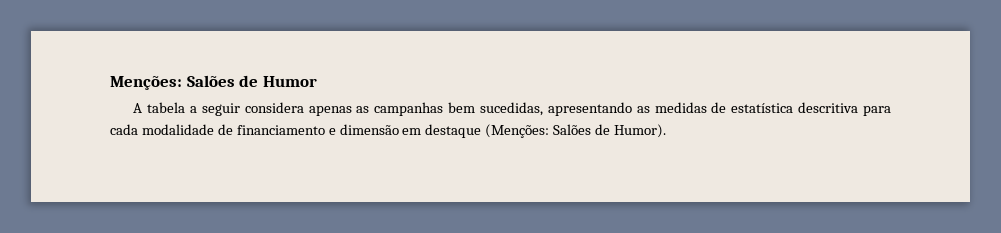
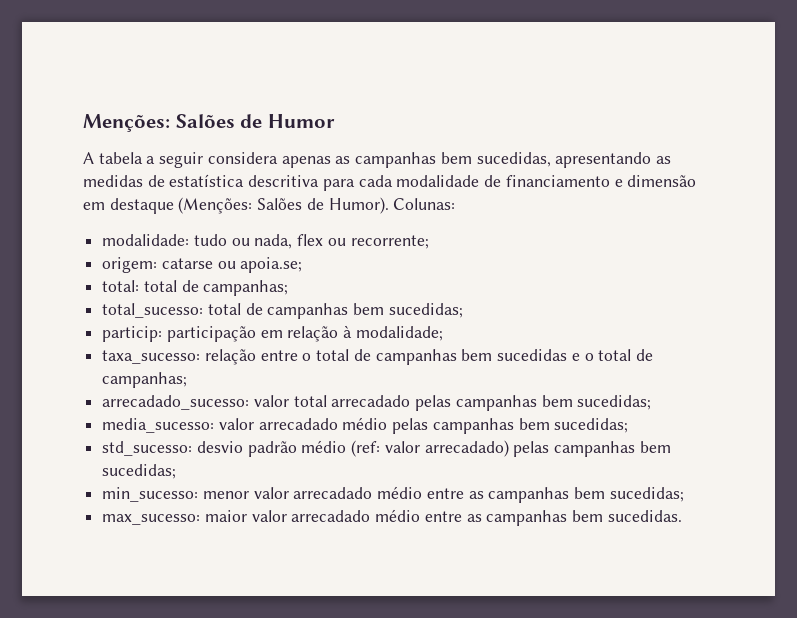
(667, 131) none -> [393,198,456,210] [102,234,429,249] [102,257,303,273] [102,280,289,296] [102,303,463,319] [102,325,443,342] [102,349,653,365] [102,372,188,388] [102,395,652,411] [102,417,629,434] [102,440,671,457] [102,464,177,479] [102,486,684,503] [102,509,682,526] Colunas: // modalidade: tudo ou nada, flex ou recorrente; // origem: catarse ou apoia.se; // total: total de campanhas; // total_sucesso: total de campanhas bem sucedidas; // particip: participação em relação à modalidade; // taxa_sucesso: relação entre o total de campanhas bem sucedidas e o total de campanhas; // arrecadado_sucesso: valor total arrecadado pelas campanhas bem sucedidas; // media_sucesso: valor arrecadado médio pelas campanhas bem sucedidas; // std_sucesso: desvio padrão médio (ref: valor arrecadado) pelas campanhas bem sucedidas; // min_sucesso: menor valor arrecadado médio entre as campanhas bem sucedidas; // max_sucesso: maior valor arrecadado médio entre as campanhas bem sucedidas.

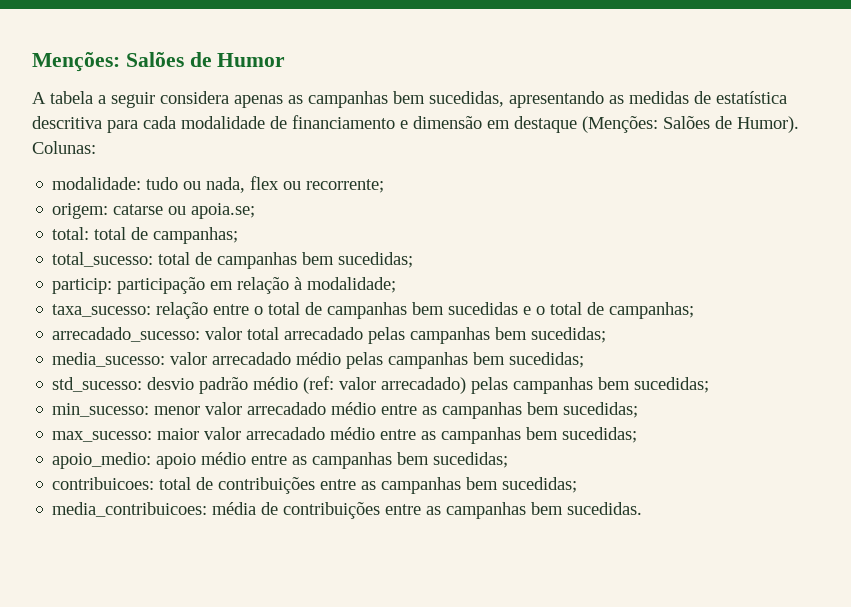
(604, 516) none -> [562,427,638,443] [52,452,509,469] [52,477,578,494] [52,502,564,519] sucedidas; // apoio_medio: apoio médio entre as campanhas bem sucedidas; // contribuicoes: total de contribuições entre as campanhas bem sucedidas; // media_contribuicoes: média de contribuições entre as campanhas bem

